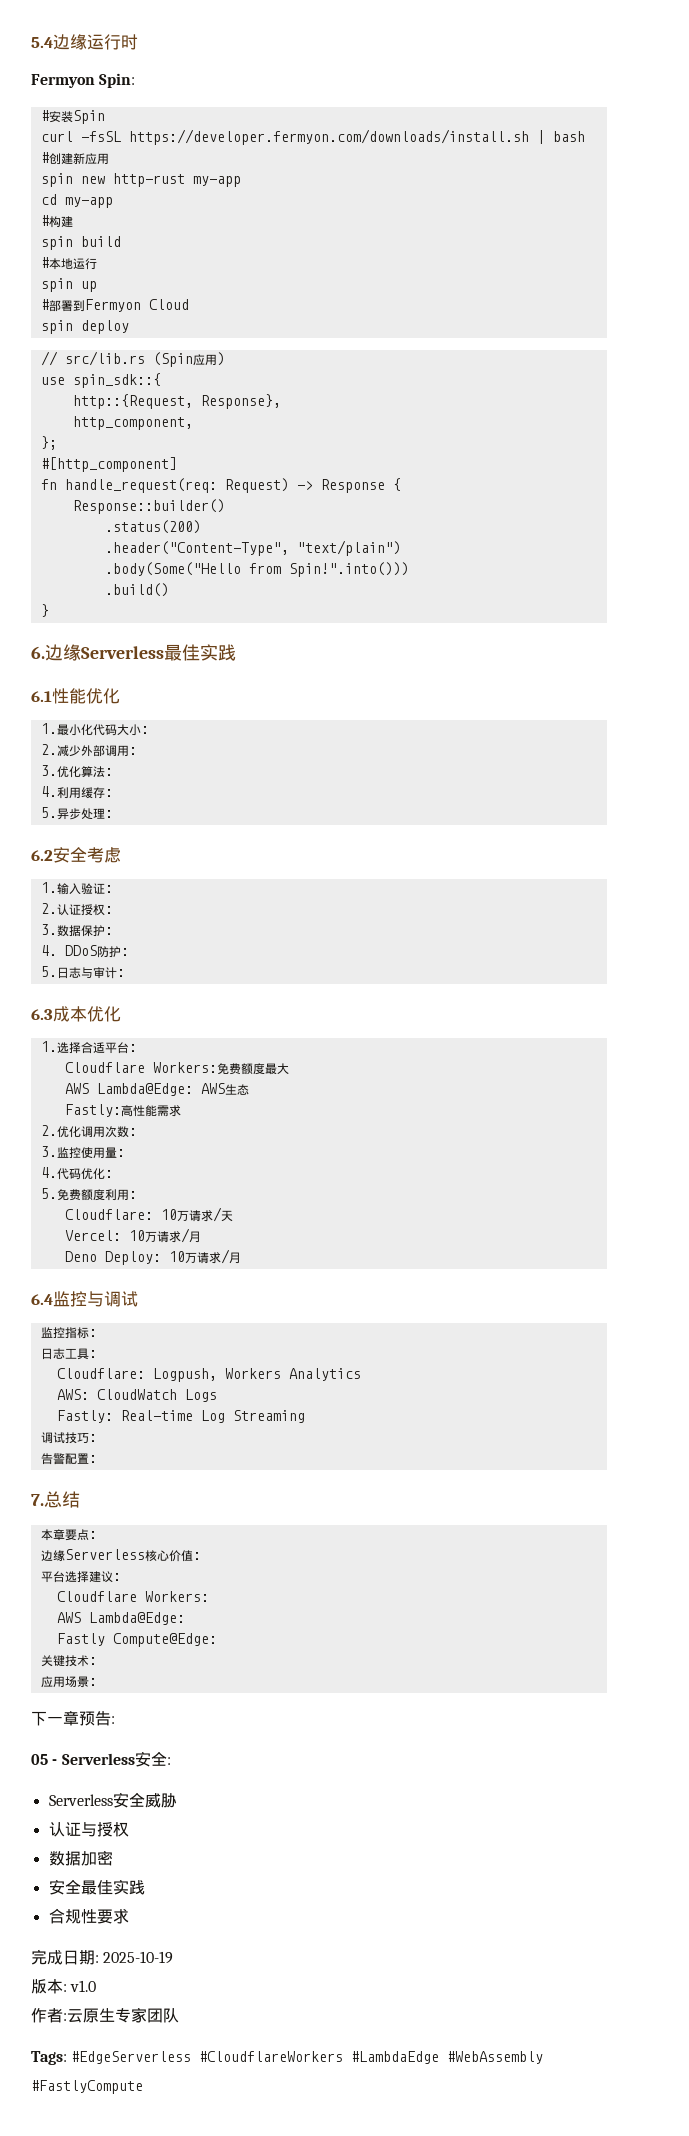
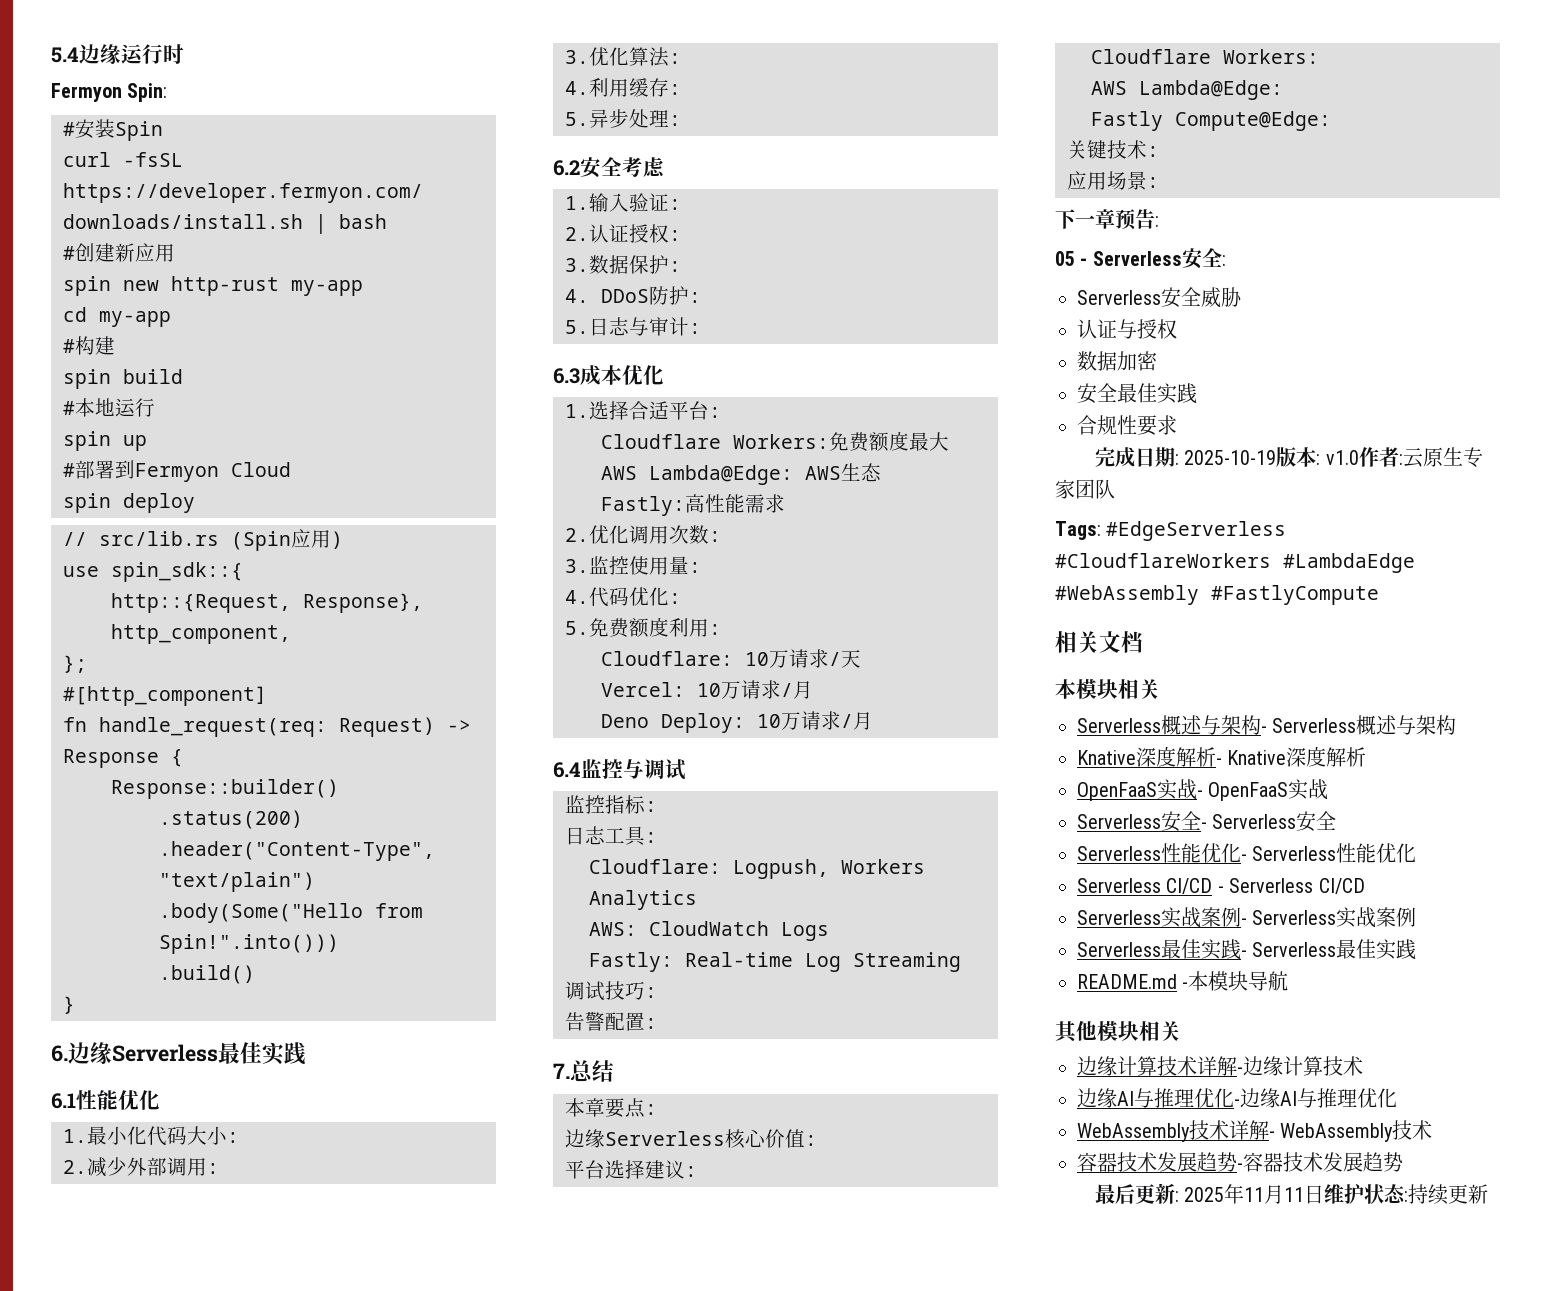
(174, 1957) // -> (1277, 457) none
(97, 1986) // -> (1359, 457) none
(143, 2087) none -> [1055,631,1143,653] [1055,679,1160,699] [1077,715,1457,735] [1077,746,1367,767] [1077,779,1329,801] [1077,811,1337,832] [1077,843,1417,863] [1077,878,1365,894] [1077,907,1417,928] [1077,939,1417,960] [1077,971,1289,991] [1055,1020,1181,1043] [1077,1056,1363,1076] [1077,1088,1397,1108] [1077,1120,1433,1142] [1077,1152,1403,1172] [1094,1183,1489,1205] // 相关文档 // 本模块相关 // Serverless概述与架构- Serverless概述与架构 // Knative深度解析- Knative深度解析 // OpenFaaS实战- OpenFaaS实战 // Serverless安全- Serverless安全 // Serverless性能优化- Serverless性能优化 // Serverless CI/CD - Serverless CI/CD // Serverless实战案例- Serverless实战案例 // Serverless最佳实践- Serverless最佳实践 // README.md -本模块导航 // 其他模块相关 // 边缘计算技术详解-边缘计算技术 // 边缘AI与推理优化-边缘AI与推理优化 // WebAssembly技术详解- WebAssembly技术 // 容器技术发展趋势-容器技术发展趋势 // 最后更新: 2025年11月11日维护状态:持续更新

